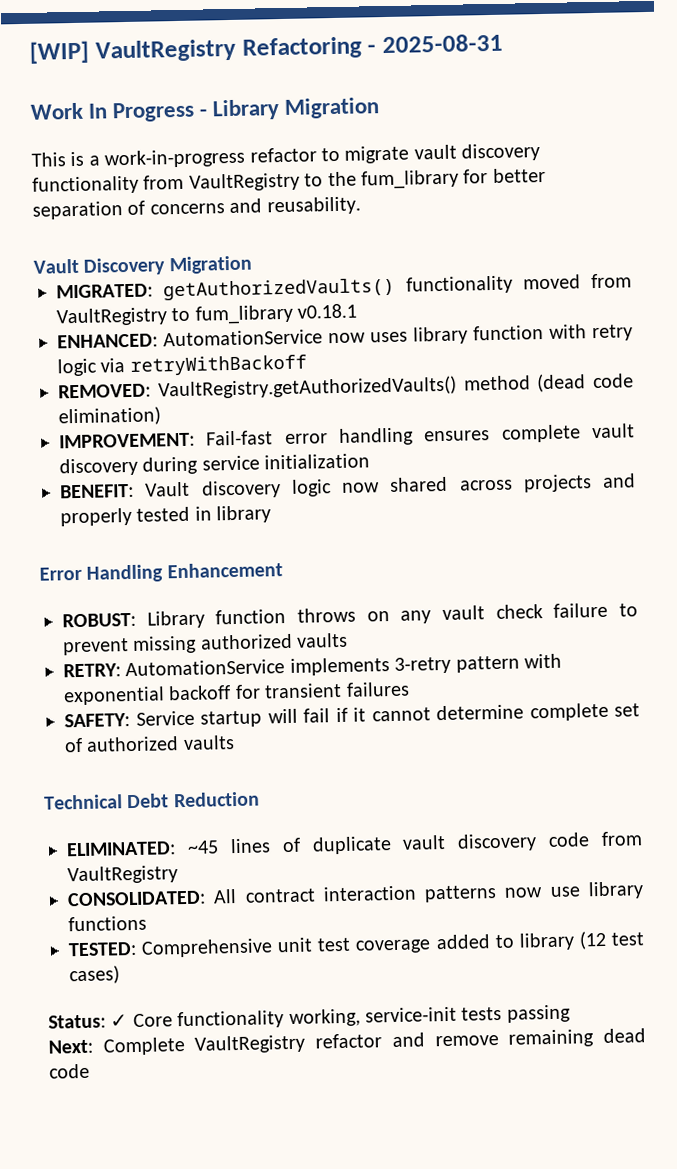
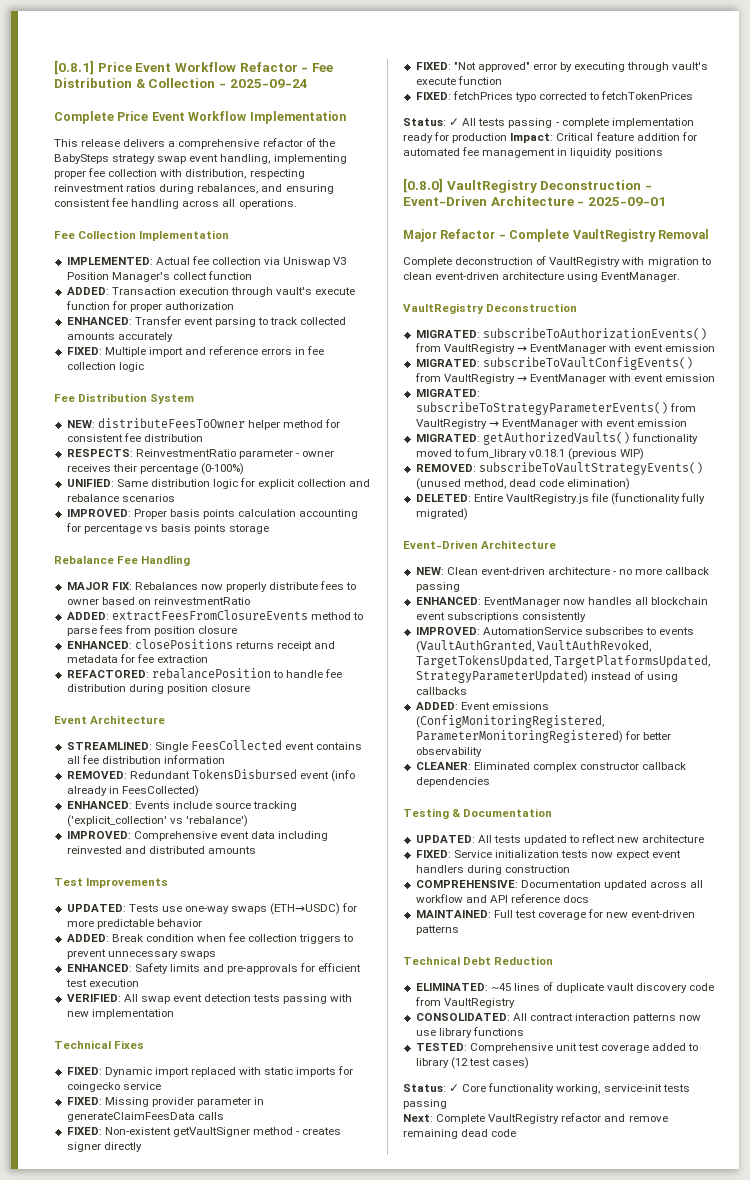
[29,33,503,64] [30,97,381,123] [31,143,541,169] [32,167,546,195] [32,196,361,220] [33,255,252,276] [WIP] VaultRegistry Refactoring - 2025-08-31 // Work In Progress - Library Migration // This is a work-in-progress refactor to migrate vault discovery functionality from VaultRegistry to the fum_library for better separation of concerns and reusability. // Vault Discovery Migration -> [54,60,333,75] [54,78,308,88] [54,111,346,124] [54,138,335,149] [54,154,347,164] [54,168,305,179] [54,184,334,194] [54,198,297,209] [54,230,230,241] [66,256,347,267] [66,271,252,282] [66,287,356,297] [65,301,234,312] [66,316,347,327] [66,332,173,342] [66,346,325,357] [66,362,144,372] [54,393,195,404] [66,418,341,430] [66,433,203,442] [66,449,335,459] [66,463,244,475] [66,478,371,489] [66,494,175,502] [66,509,359,519] [65,523,270,534] [54,555,191,566] [66,581,357,592] [66,597,250,605] [66,610,363,621] [66,625,238,636] [66,639,336,651] [66,654,208,663] [66,668,343,679] [66,684,250,694] [54,715,166,724] [66,740,363,752] [66,755,225,764] [66,769,356,782] [66,785,199,797] [66,801,298,811] [66,815,248,827] [66,831,329,841] [66,846,256,854] [54,878,169,888] [66,903,358,915] [66,919,202,929] [66,933,354,944] [66,949,216,959] [66,963,362,974] [65,979,139,987] [66,994,353,1004] [66,1009,174,1019] [54,1040,145,1049] [66,1066,354,1077] [66,1082,161,1092] [66,1097,265,1107] [66,1112,224,1122] [66,1127,342,1137] [66,1142,142,1152] [415,62,709,72] [415,76,502,85] [415,91,694,102] [403,118,694,128] [403,132,697,143] [403,147,663,158] [403,178,652,193] [403,196,666,206] [403,229,709,242] [403,256,711,267] [403,272,681,282] [403,303,578,314] [415,328,707,340] [414,343,716,354] [415,357,693,370] [414,373,716,384] [415,389,480,397] [415,402,696,415] [415,419,688,429] [0.8.1] Price Event Workflow Refactor - Fee Distribution & Collection - 2025-09-24 // Complete Price Event Workflow Implementation // This release delivers a comprehensive refactor of the BabySteps strategy swap event handling, implementing proper fee collection with distribution, respecting reinvestment ratios during rebalances, and ensuring consistent fee handling across all operations. // Fee Collection Implementation // IMPLEMENTED: Actual fee collection via Uniswap V3 Position Manager's collect function // ADDED: Transaction execution through vault's execute function for proper authorization // ENHANCED: Transfer event parsing to track collected amounts accurately // FIXED: Multiple import and reference errors in fee collection logic // Fee Distribution System // NEW: distributeFeesToOwner helper method for consistent fee distribution // RESPECTS: ReinvestmentRatio parameter - owner receives their percentage (0-100%) // UNIFIED: Same distribution logic for explicit collection and rebalance scenarios // IMPROVED: Proper basis points calculation accounting for percentage vs basis points storage // Rebalance Fee Handling // MAJOR FIX: Rebalances now properly distribute fees to owner based on reinvestmentRatio // ADDED: extractFeesFromClosureEvents method to parse fees from position closure // ENHANCED: closePositions returns receipt and metadata for fee extraction // REFACTORED: rebalancePosition to handle fee distribution during position closure // Event Architecture // STREAMLINED: Single FeesCollected event contains all fee distribution information // REMOVED: Redundant TokensDisbursed event (info already in FeesCollected) // ENHANCED: Events include source tracking ('explicit_collection' vs 'rebalance') // IMPROVED: Comprehensive event data including reinvested and distributed amounts // Test Improvements // UPDATED: Tests use one-way swaps (ETH→USDC) for more predictable behavior // ADDED: Break condition when fee collection triggers to prevent unnecessary swaps // ENHANCED: Safety limits and pre-approvals for efficient test execution // VERIFIED: All swap event detection tests passing with new implementation // Technical Fixes // FIXED: Dynamic import replaced with static imports for coingecko service // FIXED: Missing provider parameter in generateClaimFeesData calls // FIXED: Non-existent getVaultSigner method - creates signer directly // FIXED: "Not approved" error by executing through vault's execute function // FIXED: fetchPrices typo corrected to fetchTokenPrices // Status: ✓ All tests passing - complete implementation ready for production Impact: Critical feature addition for automated fee management in liquidity positions // [0.8.0] VaultRegistry Deconstruction - Event-Driven Architecture - 2025-09-01 // Major Refactor - Complete VaultRegistry Removal // Complete deconstruction of VaultRegistry with migration to clean event-driven architecture using EventManager. // VaultRegistry Deconstruction // MIGRATED: subscribeToAuthorizationEvents() from VaultRegistry → EventManager with event emission // MIGRATED: subscribeToVaultConfigEvents() from VaultRegistry → EventManager with event emission // MIGRATED: subscribeToStrategyParameterEvents() from VaultRegistry → EventManager with event emission
[591,273,632,289] [56,307,167,327] from VaultRegistry -> (452, 453) none
[57,324,633,349] [57,354,307,377] [58,373,634,400] [58,406,161,427] [59,423,635,449] [59,453,371,477] [60,473,636,499] [60,505,272,527] [39,562,283,583] [62,602,638,629] [63,632,349,656] [63,653,562,678] [63,681,410,706] [64,702,640,728] [64,735,235,753] // ENHANCED: AutomationService now uses library function with retry logic via retryWithBackoff // REMOVED: VaultRegistry.getAuthorizedVaults() method (dead code elimination) // IMPROVEMENT: Fail-fast error handling ensures complete vault discovery during service initialization // BENEFIT: Vault discovery logic now shared across projects and properly tested in library // Error Handling Enhancement // ROBUST: Library function throws on any vault check failure to prevent missing authorized vaults // RETRY: AutomationService implements 3-retry pattern with exponential backoff for transient failures // SAFETY: Service startup will fail if it cannot determine complete set of authorized vaults -> [568,448,645,460] [415,462,703,475] [415,478,631,490] [415,493,706,505] [415,508,468,520] [403,540,557,549] [415,567,710,575] [415,582,460,592] [415,597,709,607] [415,612,586,622] [415,627,695,635] [415,640,651,653] [415,655,710,668] [415,670,678,683] [415,687,467,695] [415,702,549,710] [415,715,604,728] [415,730,671,743] [415,747,482,757] [415,762,687,772] [415,777,490,787] [403,808,553,819] [415,834,705,845] [415,850,682,860] [415,865,570,875] [415,880,704,890] [415,894,590,903] [415,909,696,920] [415,925,459,935] (previous WIP) // REMOVED: subscribeToVaultStrategyEvents() (unused method, dead code elimination) // DELETED: Entire VaultRegistry.js file (functionality fully migrated) // Event-Driven Architecture // NEW: Clean event-driven architecture - no more callback passing // ENHANCED: EventManager now handles all blockchain event subscriptions consistently // IMPROVED: AutomationService subscribes to events (VaultAuthGranted, VaultAuthRevoked, TargetTokensUpdated, TargetPlatformsUpdated, StrategyParameterUpdated) instead of using callbacks // ADDED: Event emissions (ConfigMonitoringRegistered, ParameterMonitoringRegistered) for better observability // CLEANER: Eliminated complex constructor callback dependencies // Testing & Documentation // UPDATED: All tests updated to reflect new architecture // FIXED: Service initialization tests now expect event handlers during construction // COMPREHENSIVE: Documentation updated across all workflow and API reference docs // MAINTAINED: Full test coverage for new event-driven patterns

